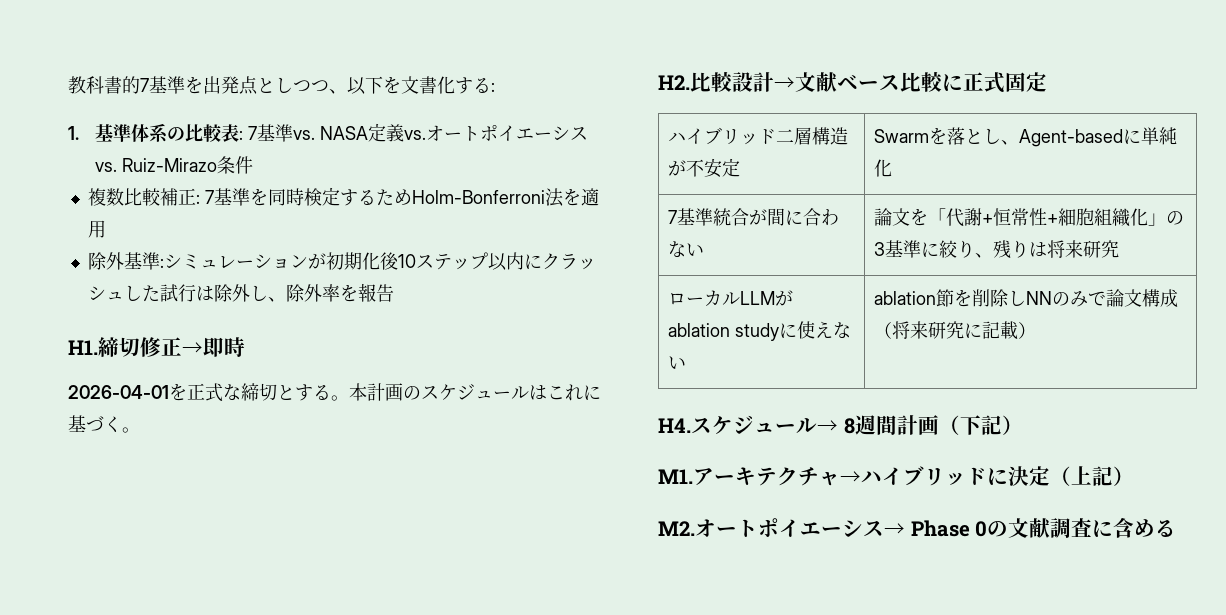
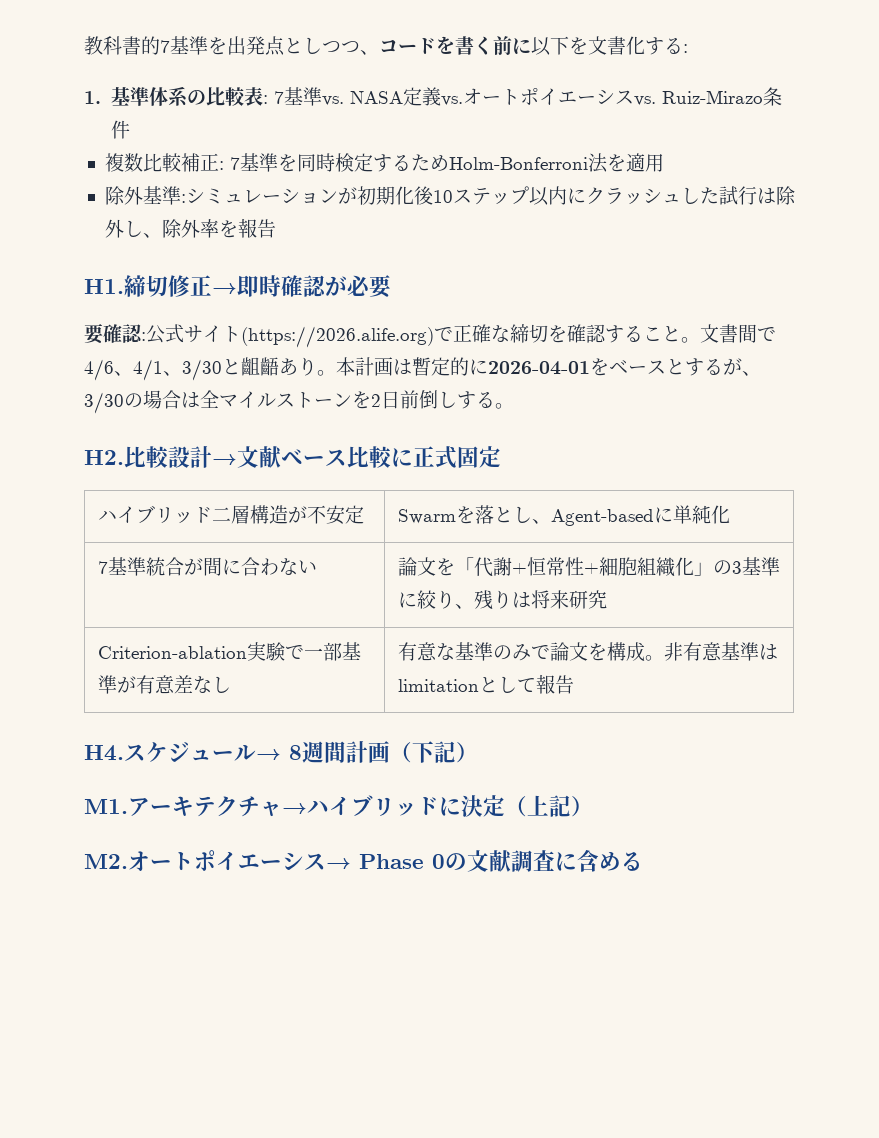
(347, 91) none -> [379,36,531,55] コードを書く前に
[68,383,601,402] [68,415,122,432] // 2026-04-01を正式な締切とする。本計画のスケジュールはこれに基づく -> [281,275,392,298] [84,324,776,348] [84,357,761,381] [84,390,495,414] 確認が必要 // 要確認:公式サイト(https://2026.alife.org)で正確な締切を確認すること。文書間で4/6、4/1、3/30と齟齬あり。本計画は暫定的に2026-04-01をベースとするが、3/30の場合は全マイルストーンを2日前倒しする
[668,290,794,306] [668,321,852,341] [668,356,687,370] [874,289,1179,307] [874,321,1037,340] ローカルLLMがablation studyに使えない | ablation節を削除しNNのみで論文構成（将来研究に記載） -> [97,642,361,661] [97,675,231,694] [397,642,778,662] [397,674,574,694] Criterion-ablation実験で一部基準が有意差なし | 有意な基準のみで論文を構成。非有意基準はlimitationとして報告

